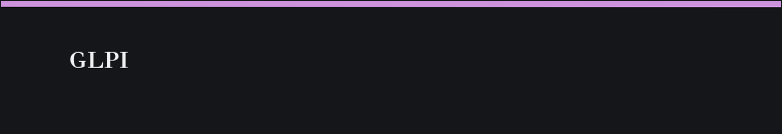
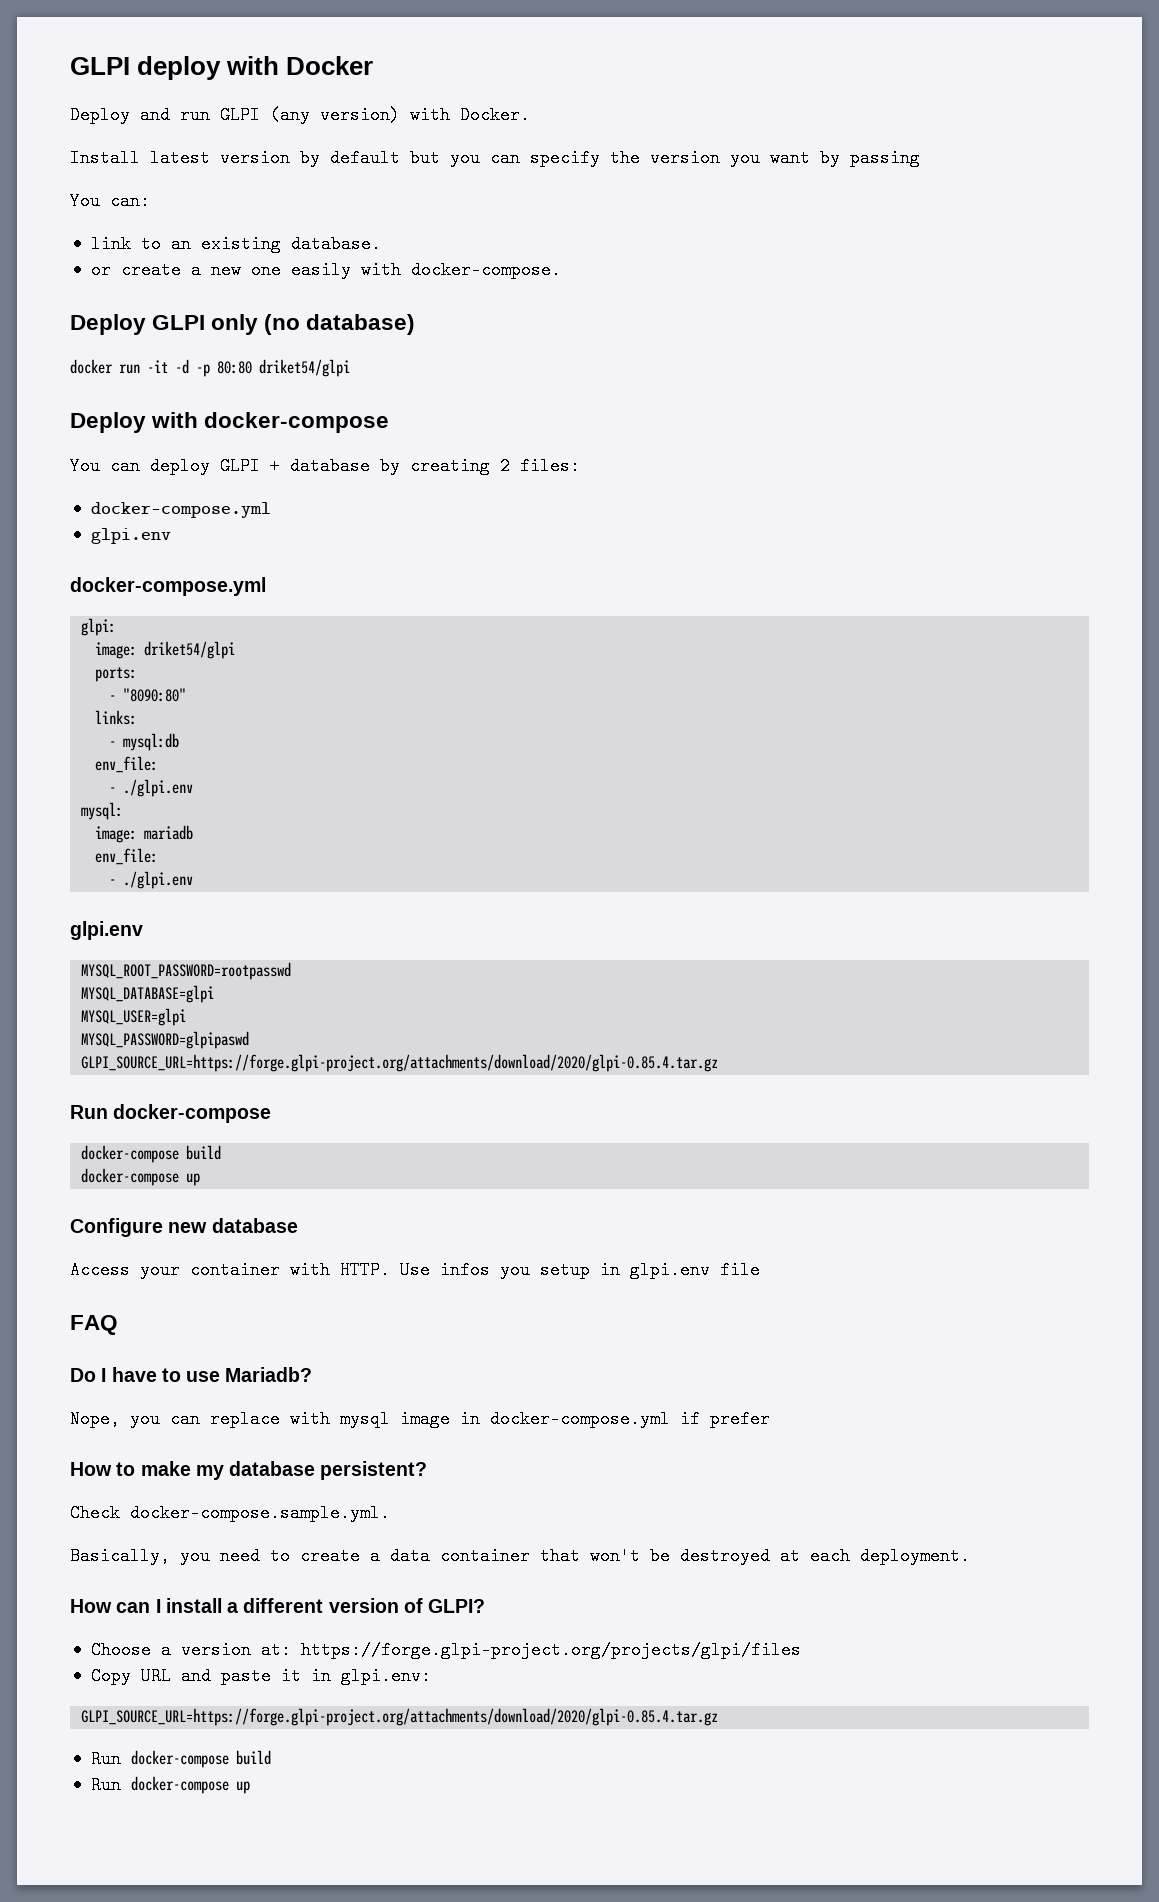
[68,50,130,68] GLPI -> [70,56,374,80] [70,106,530,124] [70,149,920,167] [70,192,150,210] [90,235,381,253] [90,261,561,279] [70,314,416,335] [70,359,350,377] [70,412,390,433] [70,457,580,475] [90,502,271,518] [90,528,171,544] [70,577,266,596] [81,618,117,636] [95,641,236,659] [95,667,138,682] [109,688,187,702] [95,710,138,725] [109,733,180,751] [95,756,159,773] [109,779,194,797] [81,802,124,820] [95,825,194,843] [95,848,159,865] [109,871,194,889] [70,921,143,940] [81,962,292,980] [81,985,215,1003] [81,1008,187,1026] [81,1031,250,1049] [81,1054,719,1072] [70,1104,272,1123] [81,1145,222,1163] [81,1168,201,1186] [70,1218,298,1237] [70,1261,760,1279] [70,1315,118,1335] [70,1367,313,1382] [70,1410,770,1428] [70,1461,428,1480] [70,1504,390,1522] [70,1547,970,1565] [70,1598,486,1613] [90,1641,801,1659] [90,1667,431,1685] [81,1708,719,1726] [90,1750,271,1768] [90,1776,250,1794] GLPI deploy with Docker // Deploy and run GLPI (any version) with Docker. // Install latest version by default but you can specify the version you want by passing // You can: // link to an existing database. // or create a new one easily with docker-compose. // Deploy GLPI only (no database) // docker run -it -d -p 80:80 driket54/glpi // Deploy with docker-compose // You can deploy GLPI + database by creating 2 files: // docker-compose.yml // glpi.env // docker-compose.yml // glpi: // image: driket54/glpi // ports: // - "8090:80" // links: // - mysql:db // env_file: // - ./glpi.env // mysql: // image: mariadb // env_file: // - ./glpi.env // glpi.env // MYSQL_ROOT_PASSWORD=rootpasswd // MYSQL_DATABASE=glpi // MYSQL_USER=glpi // MYSQL_PASSWORD=glpipaswd // GLPI_SOURCE_URL=https://forge.glpi-project.org/attachments/download/2020/glpi-0.85.4.tar.gz // Run docker-compose // docker-compose build // docker-compose up // Configure new database // Access your container with HTTP. Use infos you setup in glpi.env file // FAQ // Do I have to use Mariadb? // Nope, you can replace with mysql image in docker-compose.yml if prefer // How to make my database persistent? // Check docker-compose.sample.yml. // Basically, you need to create a data container that won't be destroyed at each deployment. // How can I install a different version of GLPI? // Choose a version at: https://forge.glpi-project.org/projects/glpi/files // Copy URL and paste it in glpi.env: // GLPI_SOURCE_URL=https://forge.glpi-project.org/attachments/download/2020/glpi-0.85.4.tar.gz // Run docker-compose build // Run docker-compose up

